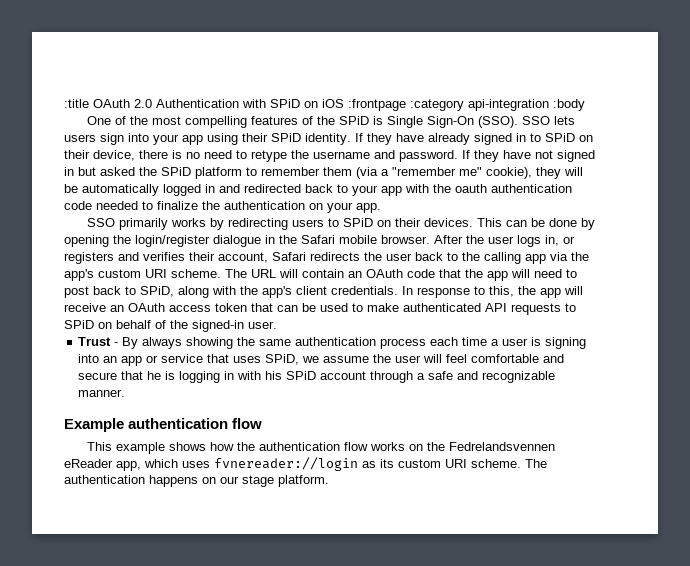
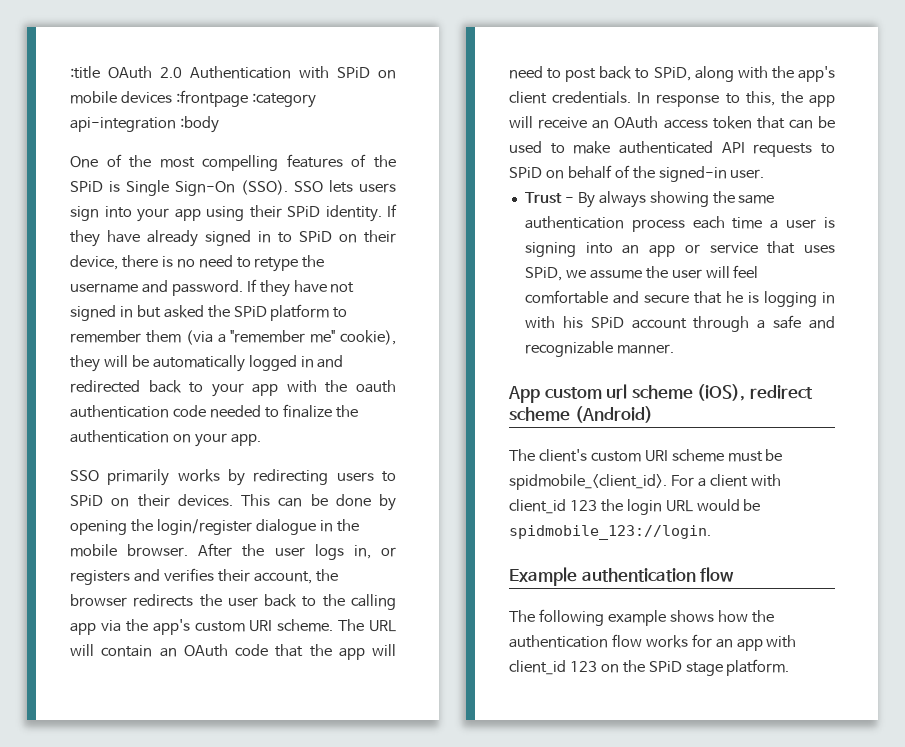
[322,99,344,108] iOS -> [70,91,172,104] mobile devices
[301,235,335,244] Safari -> (359, 525) none
[272,252,306,261] Safari -> [315,569,338,582] [70,594,127,607] the browser
(126, 393) none -> [508,384,813,403] [509,406,653,423] [509,449,783,462] [509,474,781,490] [509,499,761,515] [509,525,711,540] // App custom url scheme (iOS), redirect scheme (Android) // The client's custom URI scheme must be spidmobile_<client_id>. For a client with client_id 123 the login URL would be spidmobile_123://login.
[87,442,113,451] This -> [509,609,604,626] The following
[409,442,556,451] [64,457,547,471] [64,475,239,487] on the Fedrelandsvennen eReader app, which uses fvnereader://login as its custom URI scheme. The authentication happens on our -> [691,634,797,651] [509,660,682,675] for an app with client_id 123 on the SPiD

